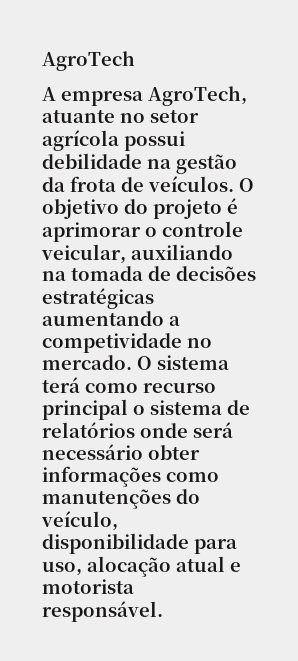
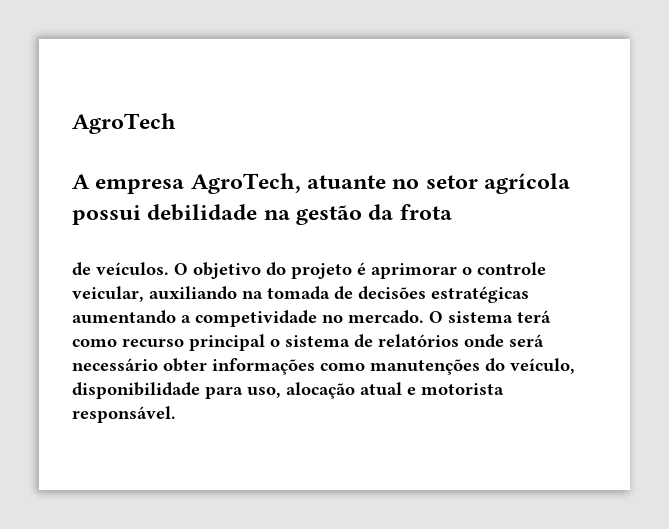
(116, 184) none -> (452, 212) //

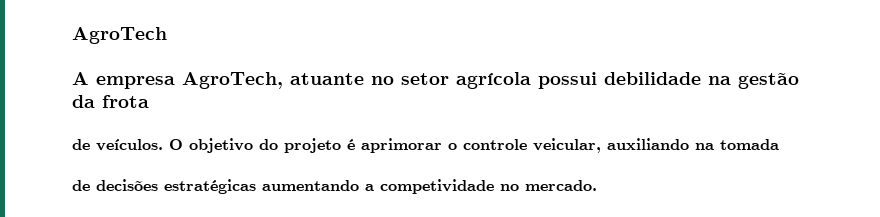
(330, 293) none -> (779, 144) //
[429,310,551,323] [72,334,544,351] [72,358,575,375] [72,382,504,399] [72,406,176,423] O sistema terá como recurso principal o sistema de relatórios onde será necessário obter informações como manutenções do veículo, disponibilidade para uso, alocação atual e motorista responsável. -> (597, 185) none

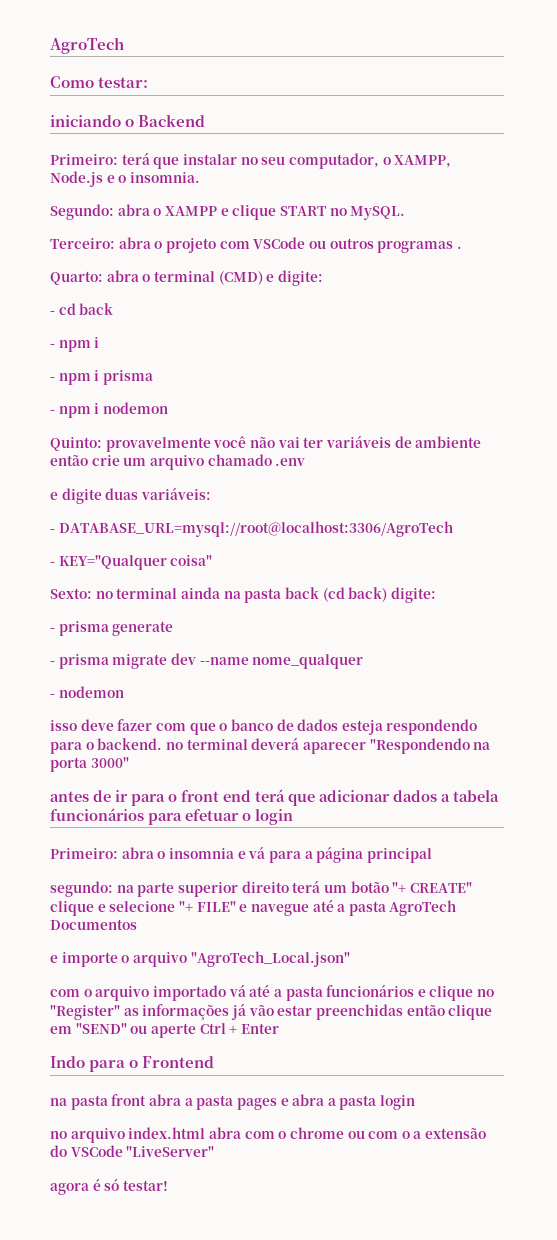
[72,72,799,89] [72,95,149,108] [72,138,779,153] [72,179,597,194] A empresa AgroTech, atuante no setor agrícola possui debilidade na gestão da frota // de veículos. O objetivo do projeto é aprimorar o controle veicular, auxiliando na tomada // de decisões estratégicas aumentando a competividade no mercado. -> [50,76,149,88] [50,114,206,127] [50,152,452,169] [50,171,200,187] [50,204,406,220] [50,237,462,253] [50,270,323,286] [50,303,114,315] [50,337,100,352] [50,370,153,385] [50,402,168,418] [50,435,482,452] [50,454,306,470] [50,487,211,504] [50,521,453,537] [50,555,213,570] [50,587,436,603] [50,621,174,636] [50,653,364,669] [50,686,124,698] [50,719,478,735] [50,737,491,754] [50,757,129,772] [50,789,499,806] [50,808,293,825] [50,846,432,863] [50,880,472,897] [50,899,457,916] [50,919,137,930] [50,951,350,967] [50,984,495,1001] [50,1003,493,1020] [50,1023,279,1038] [50,1056,215,1072] [50,1094,416,1110] [50,1127,487,1143] [50,1145,215,1157] [50,1178,168,1195] Como testar: // iniciando o Backend // Primeiro: terá que instalar no seu computador, o XAMPP, Node.js e o insomnia. // Segundo: abra o XAMPP e clique START no MySQL. // Terceiro: abra o projeto com VSCode ou outros programas . // Quarto: abra o terminal (CMD) e digite: // - cd back // - npm i // - npm i prisma // - npm i nodemon // Quinto: provavelmente você não vai ter variáveis de ambiente então crie um arquivo chamado .env // e digite duas variáveis: // - DATABASE_URL=mysql://root@localhost:3306/AgroTech // - KEY="Qualquer coisa" // Sexto: no terminal ainda na pasta back (cd back) digite: // - prisma generate // - prisma migrate dev --name nome_qualquer // - nodemon // isso deve fazer com que o banco de dados esteja respondendo para o backend. no terminal deverá aparecer "Respondendo na porta 3000" // antes de ir para o front end terá que adicionar dados a tabela funcionários para efetuar o login // Primeiro: abra o insomnia e vá para a página principal // segundo: na parte superior direito terá um botão "+ CREATE" clique e selecione "+ FILE" e navegue até a pasta AgroTech Documentos // e importe o arquivo "AgroTech_Local.json" // com o arquivo importado vá até a pasta funcionários e clique no "Register" as informações já vão estar preenchidas então clique em "SEND" ou aperte Ctrl + Enter // Indo para o Frontend // na pasta front abra a pasta pages e abra a pasta login // no arquivo index.html abra com o chrome ou com o a extensão do VSCode "LiveServer" // agora é só testar!

